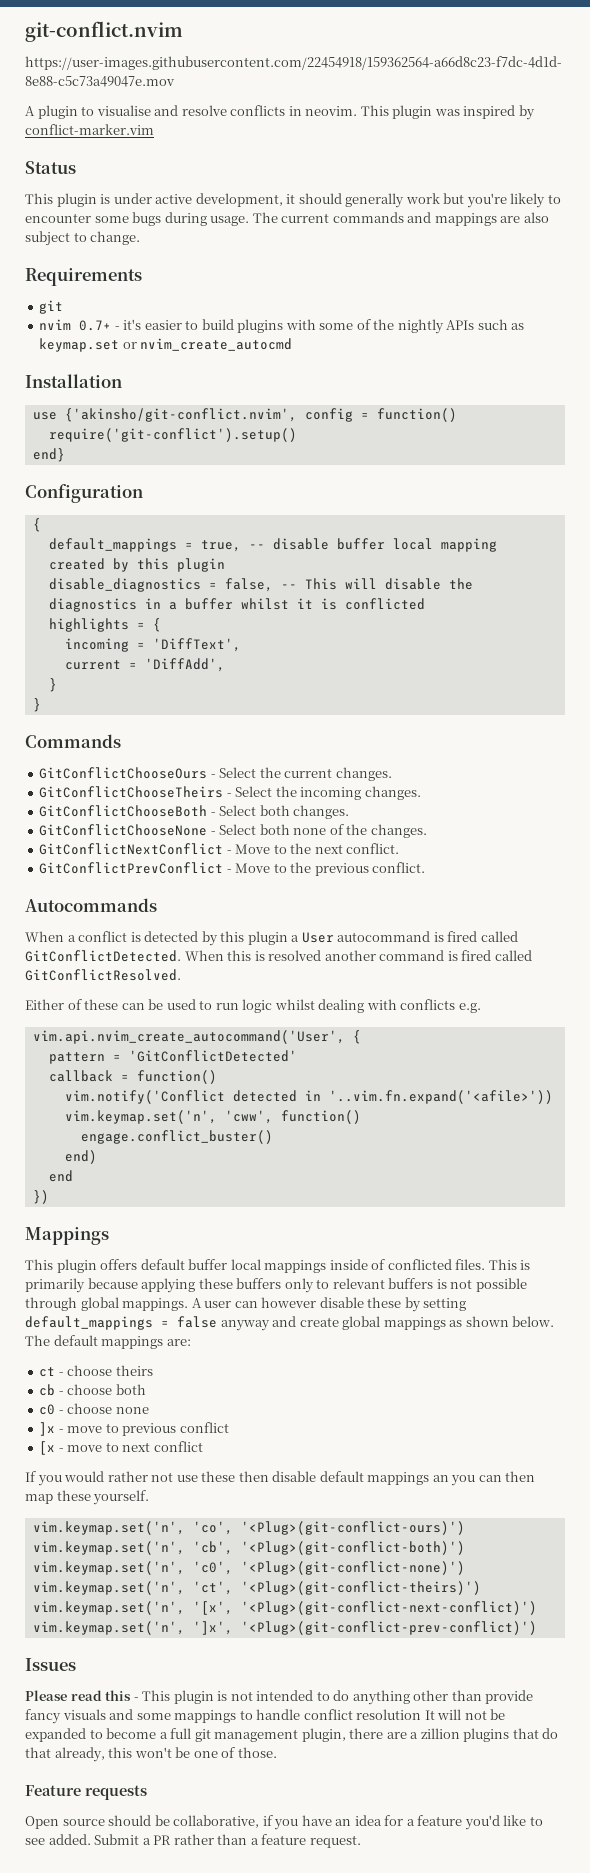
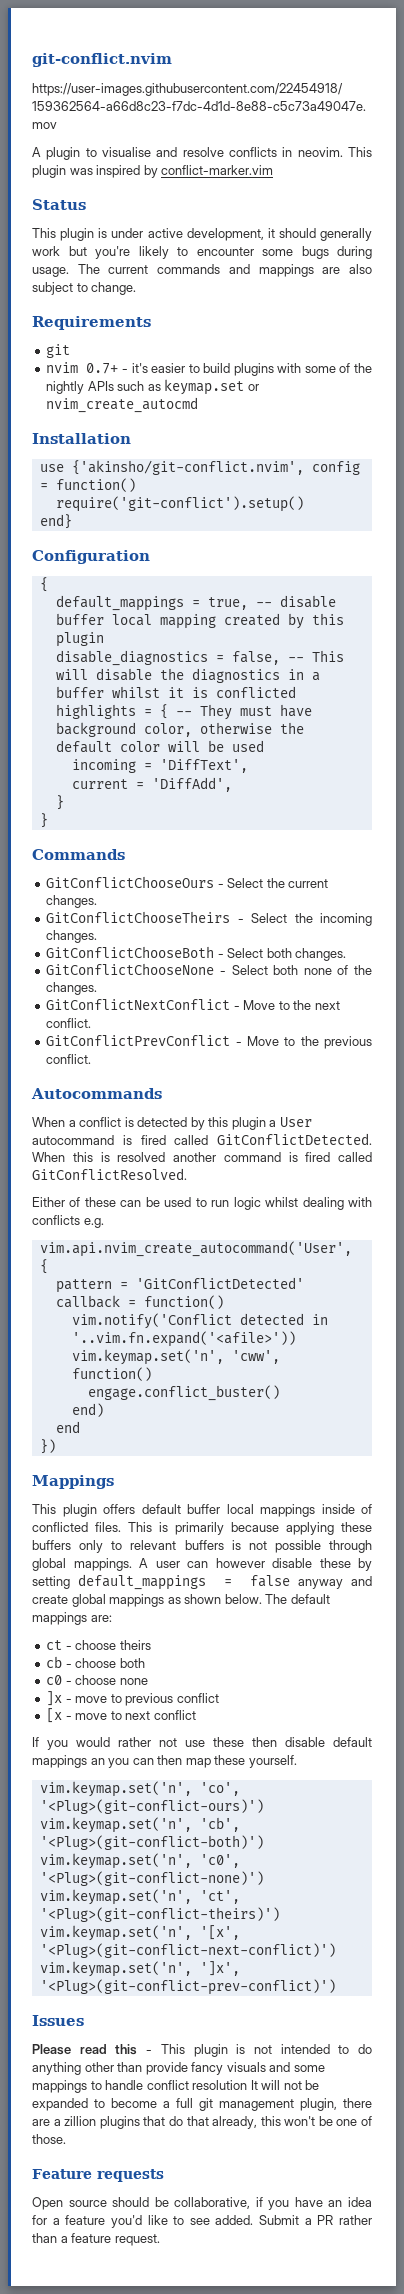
(161, 625) none -> [175,704,312,720] [55,722,304,737] [55,740,264,753] -- They must have background color, otherwise the default color will be used

